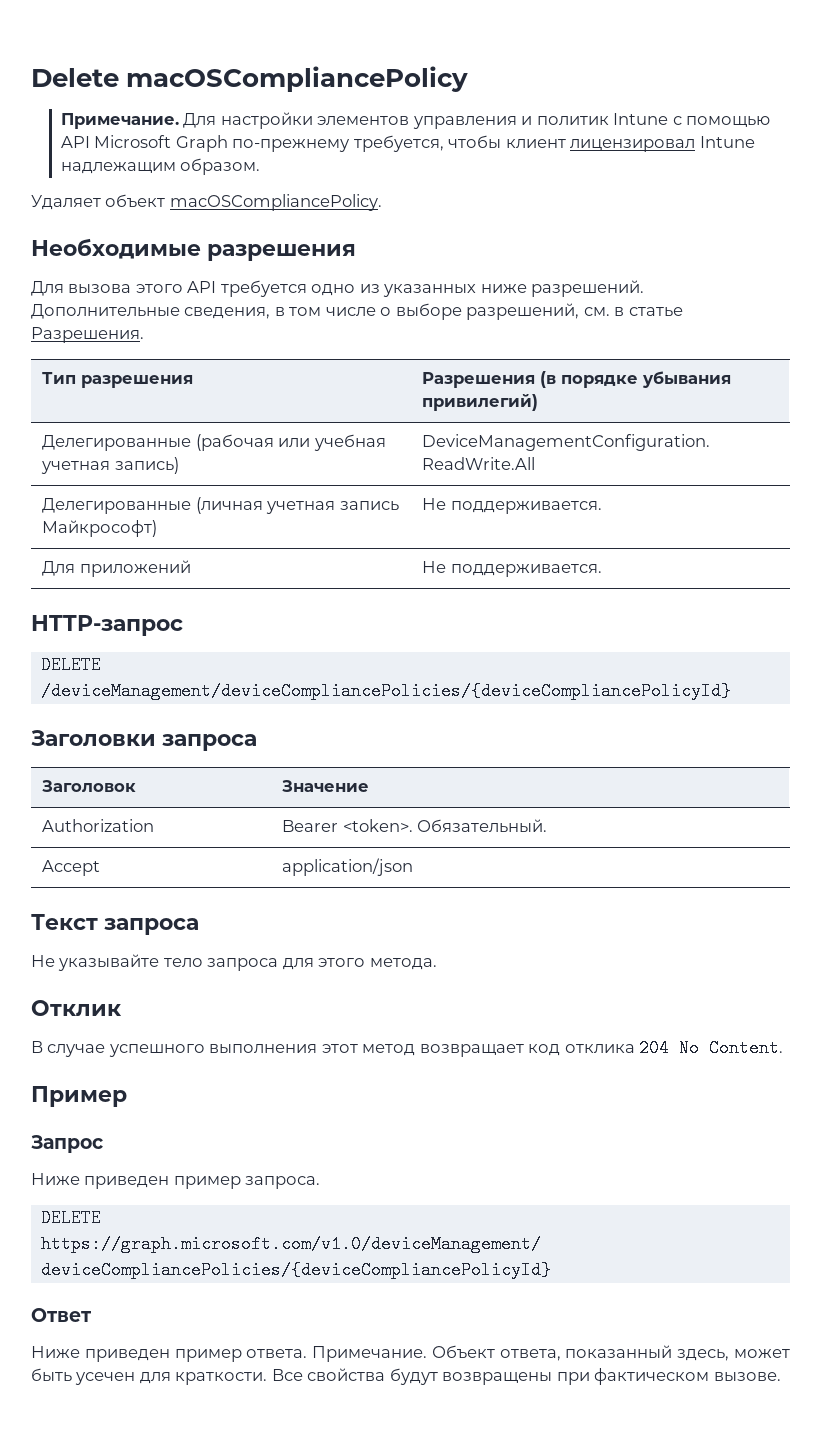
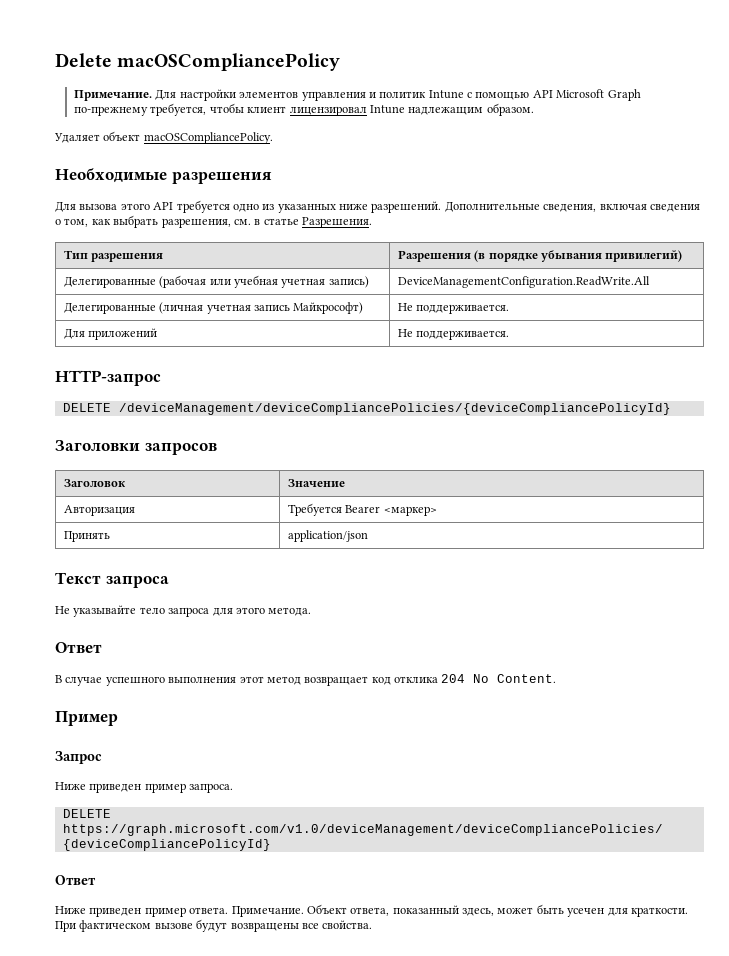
[274,303,580,320] в том числе о выборе разрешений, -> [599,204,700,212] [55,215,231,228] включая сведения о том, как выбрать разрешения,
[162,734,257,751] запроса -> [144,442,217,455] запросов
[42,819,155,832] [282,819,548,833] [42,860,101,876] Authorization | Bearer <token>. Обязательный. // Accept -> [63,505,135,516] [287,503,437,516] [63,531,110,542] Авторизация | Требуется Bearer <маркер> // Принять
[31,1000,122,1016] Отклик -> [55,642,102,653] Ответ
[271,1368,781,1385] Все свойства будут возвращены при фактическом вызове. -> [55,919,373,932] При фактическом вызове будут возвращены все свойства.

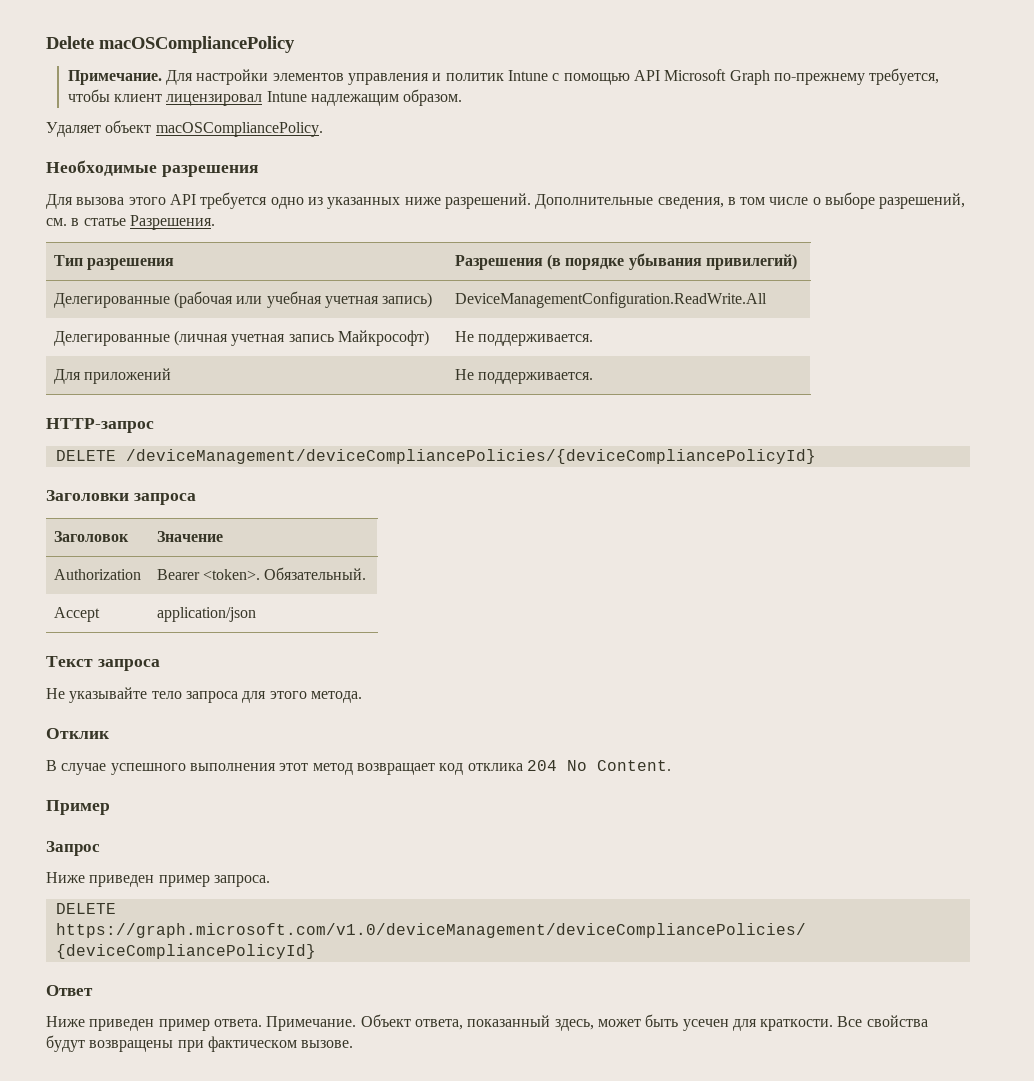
[599,204,700,212] [55,215,231,228] включая сведения о том, как выбрать разрешения, -> [727,192,966,209] в том числе о выборе разрешений,
[144,442,217,455] запросов -> [133,493,196,505] запроса
[63,505,135,516] [287,503,437,516] [63,531,110,542] Авторизация | Требуется Bearer <маркер> // Принять -> [53,569,141,580] [156,567,367,580] [53,607,100,622] Authorization | Bearer <token>. Обязательный. // Accept
[55,642,102,653] Ответ -> [46,728,110,739] Отклик
[55,919,373,932] При фактическом вызове будут возвращены все свойства. -> [837,1015,928,1027] [46,1035,354,1052] Все свойства будут возвращены при фактическом вызове.

